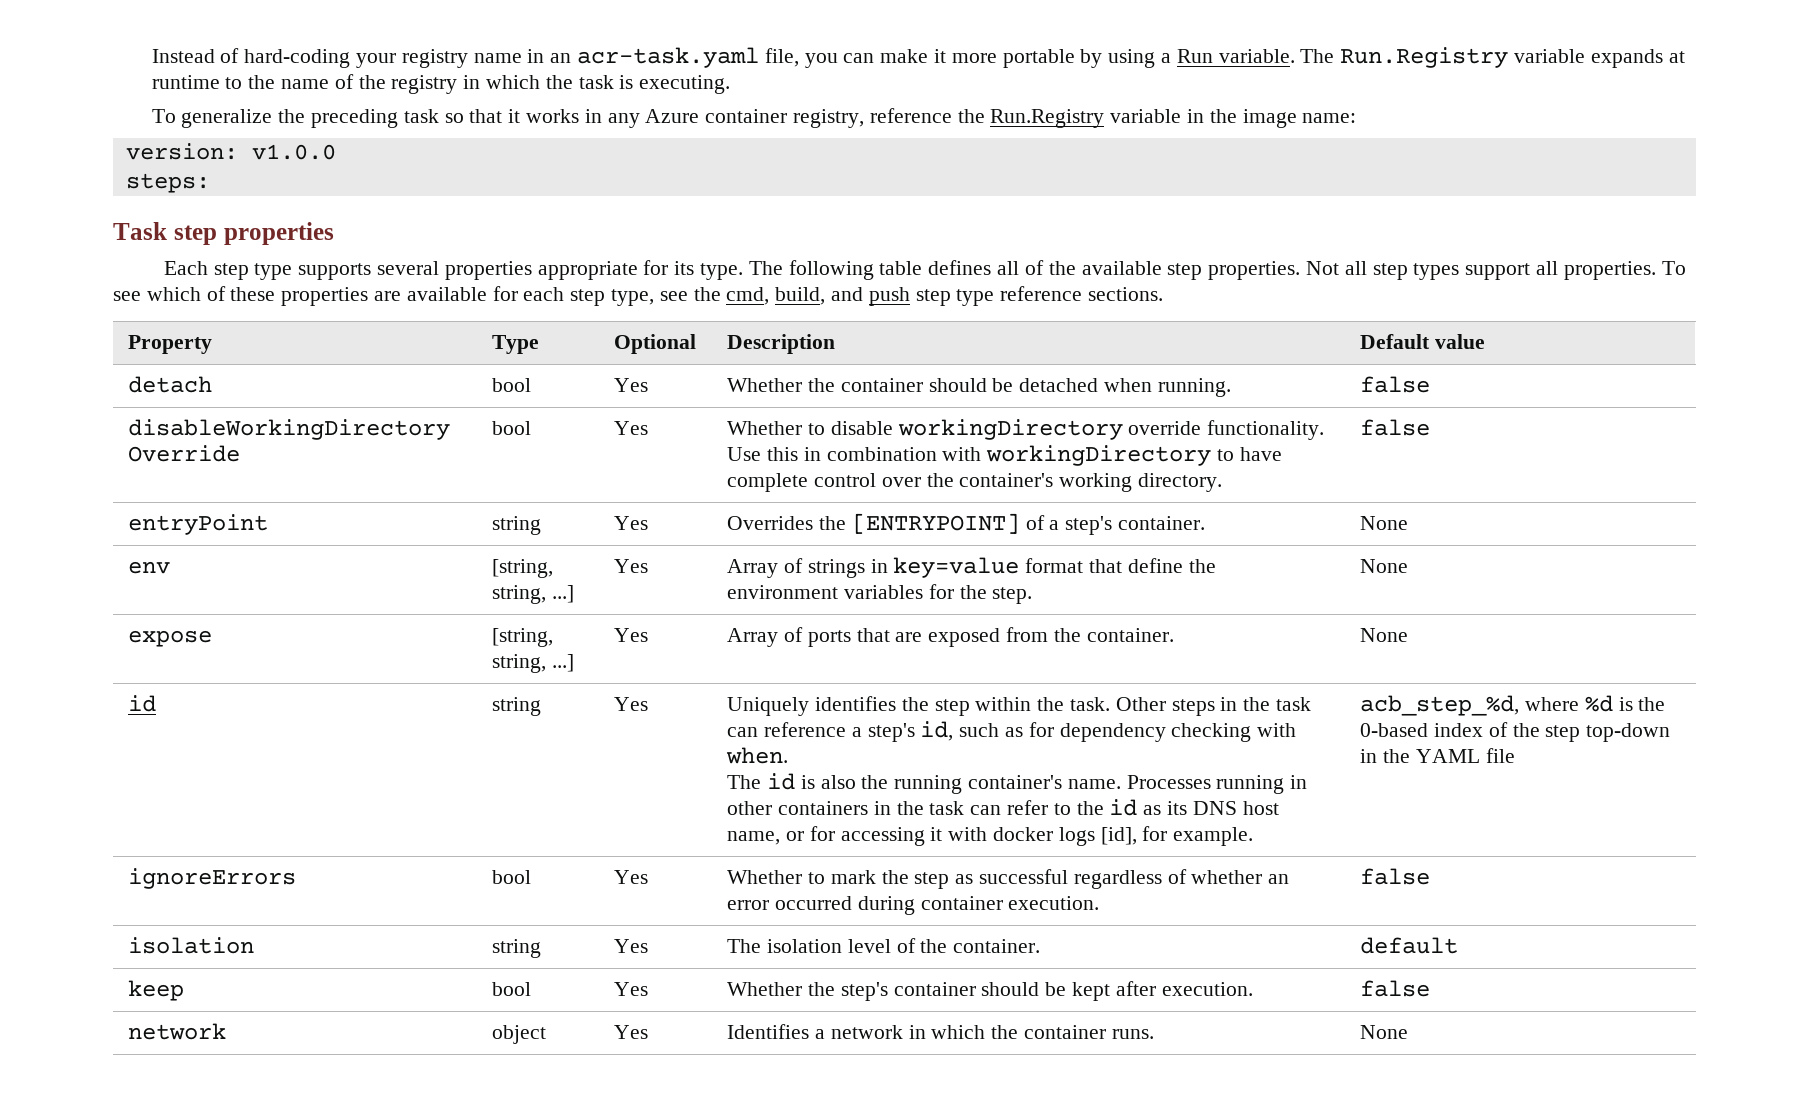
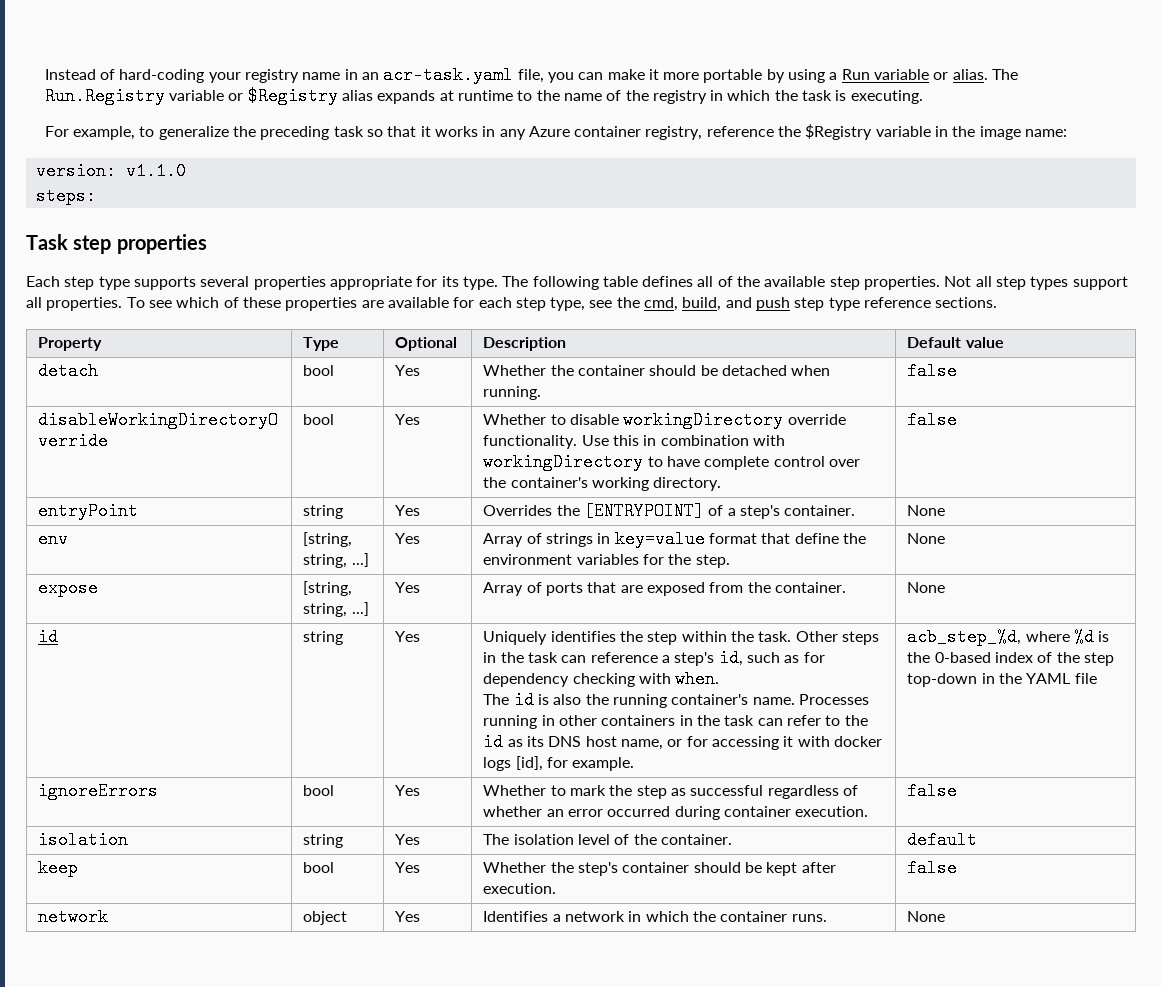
[1218,47,1586,68] variable. The Run.Registry variable -> [874,69,1019,80] [44,87,373,105] variable or alias. The Run.Registry variable or $Registry alias
[151,109,176,123] To -> [44,126,155,140] For example, to
[990,109,1105,128] Run.Registry -> [805,124,873,140] $Registry
[251,144,336,160] v1.0.0 -> [125,162,186,180] v1.1.0

